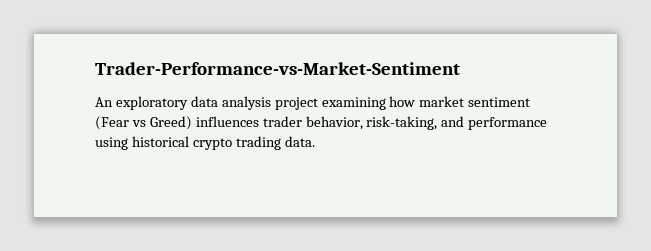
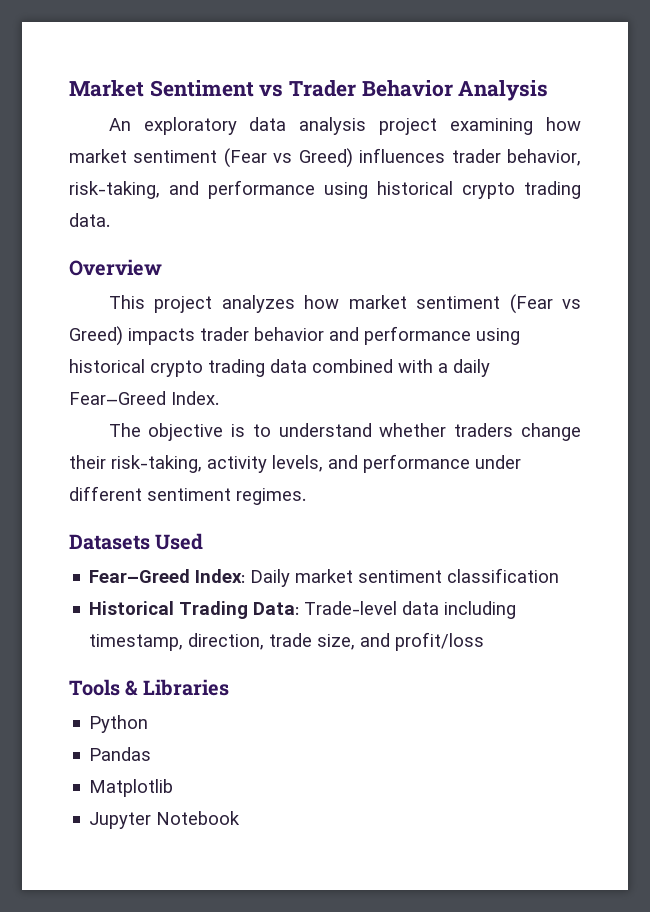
[95,62,460,75] Trader-Performance-vs-Market-Sentiment -> [69,80,549,101] Market Sentiment vs Trader Behavior Analysis
(315, 141) none -> [69,259,162,276] [108,294,581,314] [69,326,520,346] [69,359,490,377] [69,391,219,405] [108,423,581,441] [69,454,521,473] [69,486,306,505] [69,533,204,550] [89,568,560,587] [89,601,517,619] [89,632,485,651] [69,679,229,696] [89,715,149,733] [89,747,152,761] [89,779,174,797] [89,811,241,829] // Overview // This project analyzes how market sentiment (Fear vs Greed) impacts trader behavior and performance using historical crypto trading data combined with a daily Fear–Greed Index. // The objective is to understand whether traders change their risk-taking, activity levels, and performance under different sentiment regimes. // Datasets Used // Fear–Greed Index: Daily market sentiment classification // Historical Trading Data: Trade-level data including timestamp, direction, trade size, and profit/loss // Tools & Libraries // Python // Pandas // Matplotlib // Jupyter Notebook

